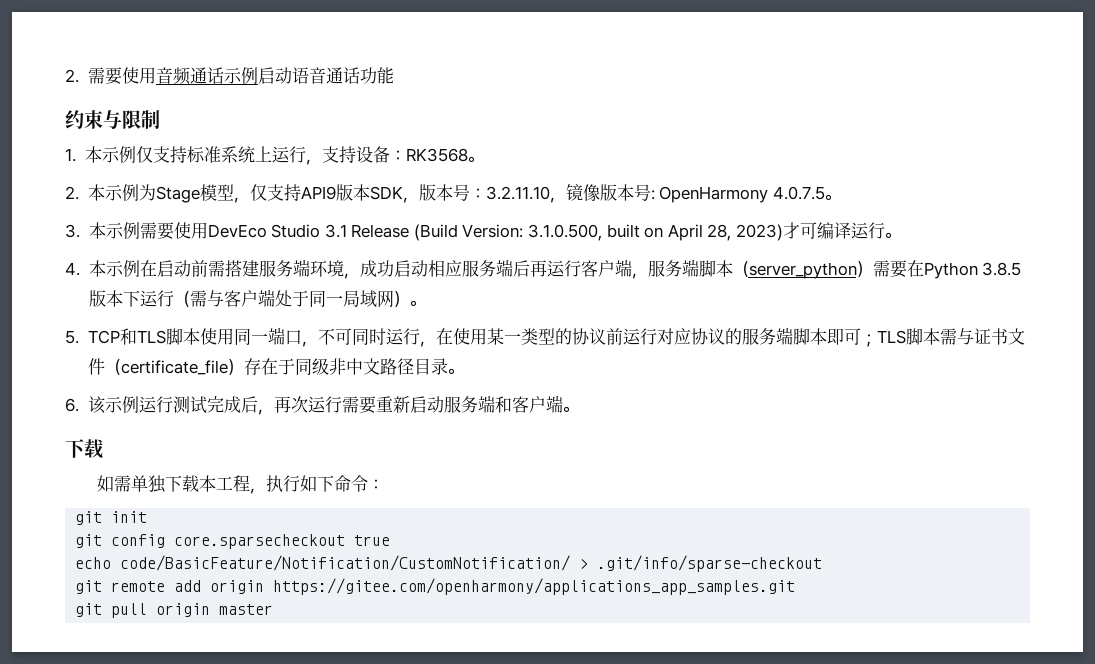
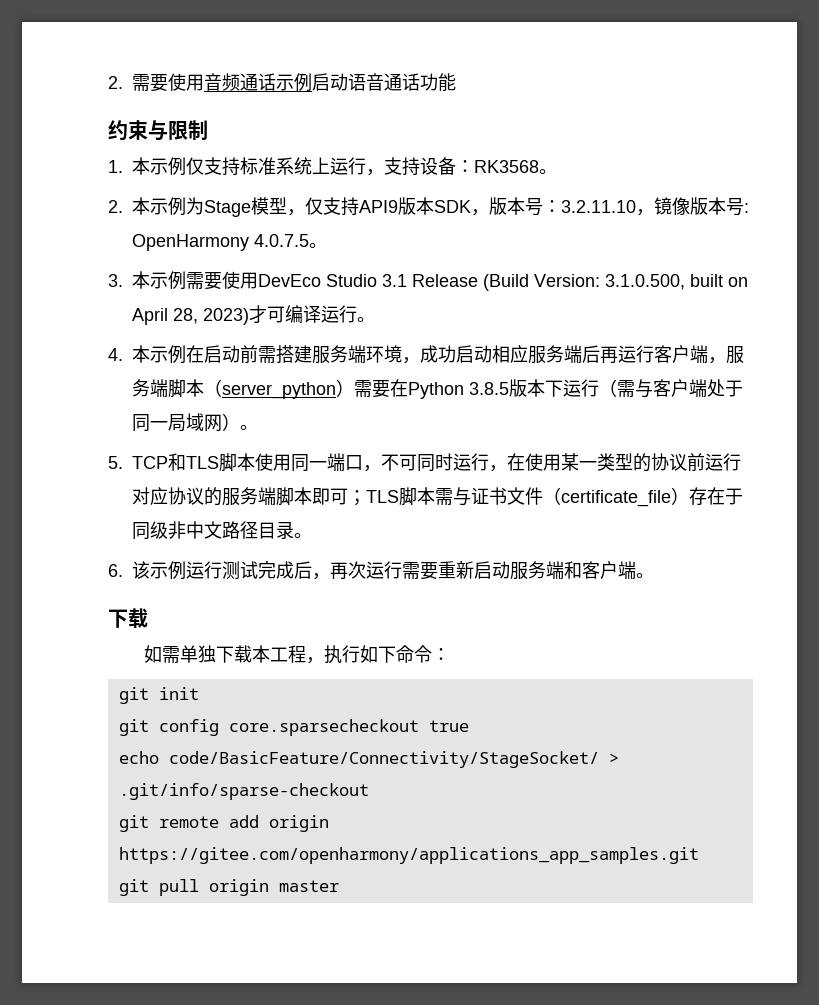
[120,555,571,571] code/BasicFeature/Notification/CustomNotification/ -> [168,751,599,768] code/BasicFeature/Connectivity/StageSocket/

